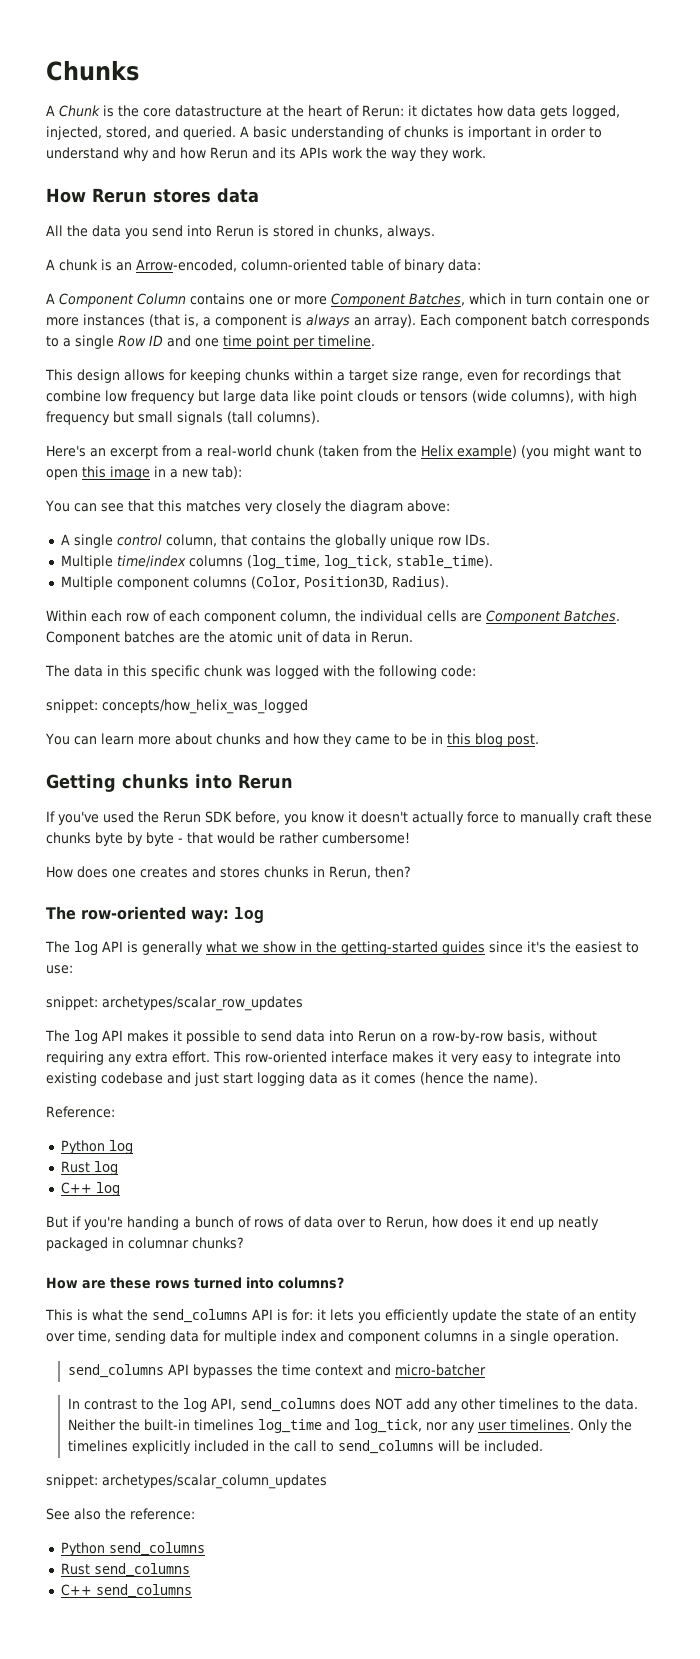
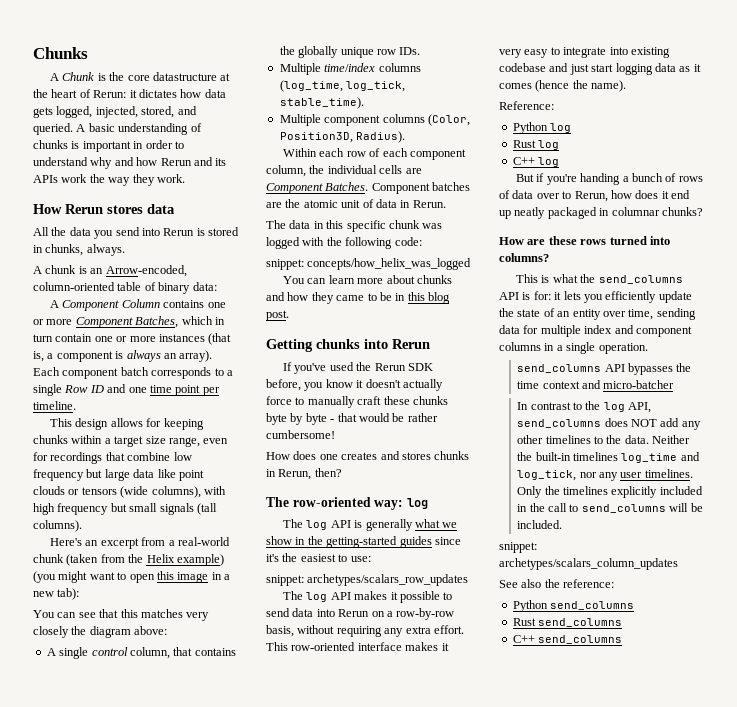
[102,996,303,1011] archetypes/scalar_row_updates -> [307,574,469,586] archetypes/scalars_row_updates
[102,1474,327,1489] archetypes/scalar_column_updates -> [499,558,678,570] archetypes/scalars_column_updates

